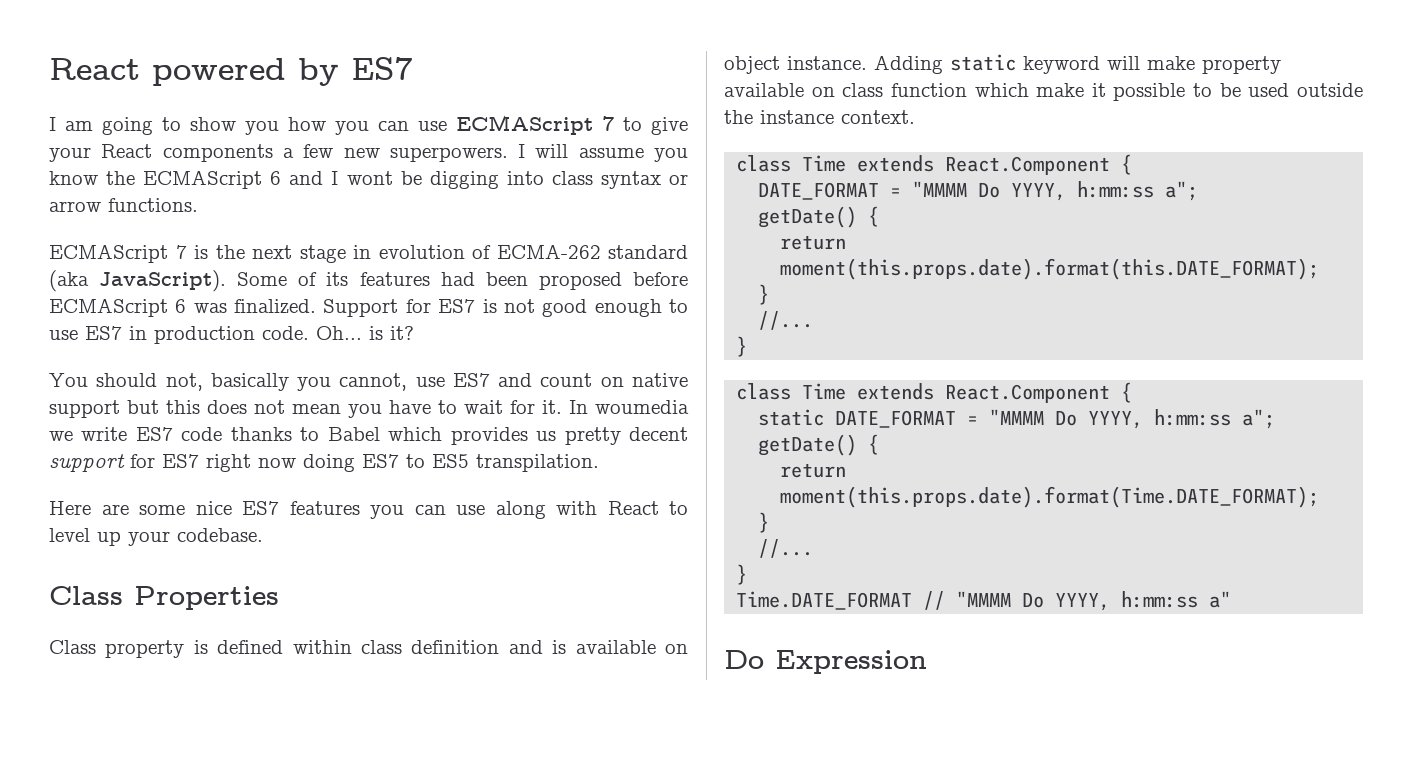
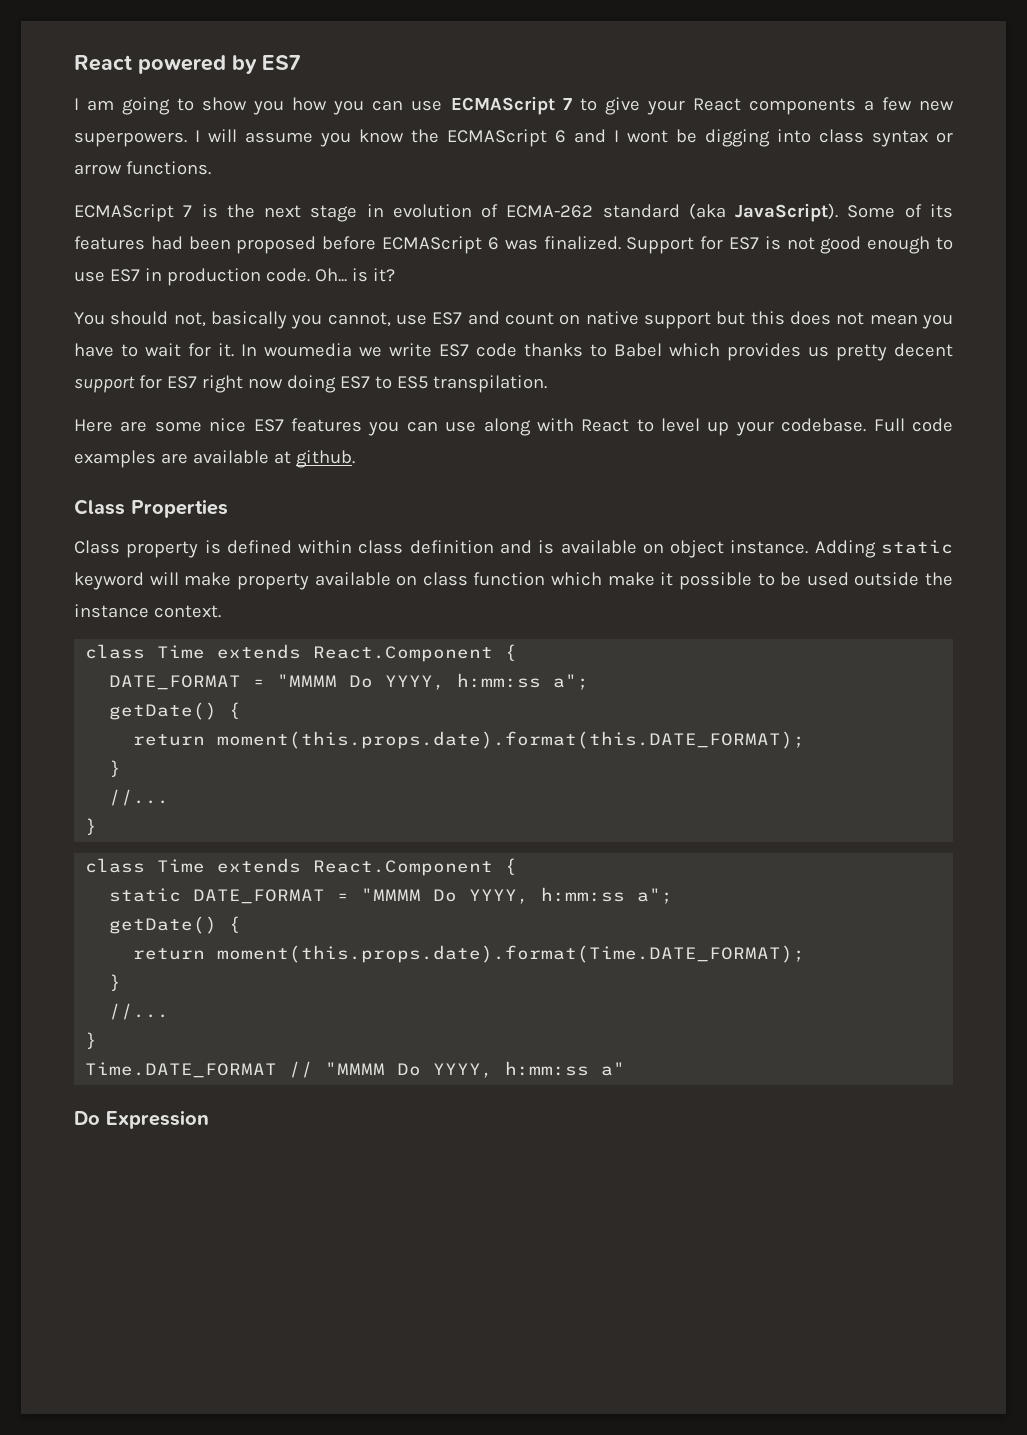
(263, 535) none -> [873,418,954,432] [74,450,355,468] Full code examples are available at github.

